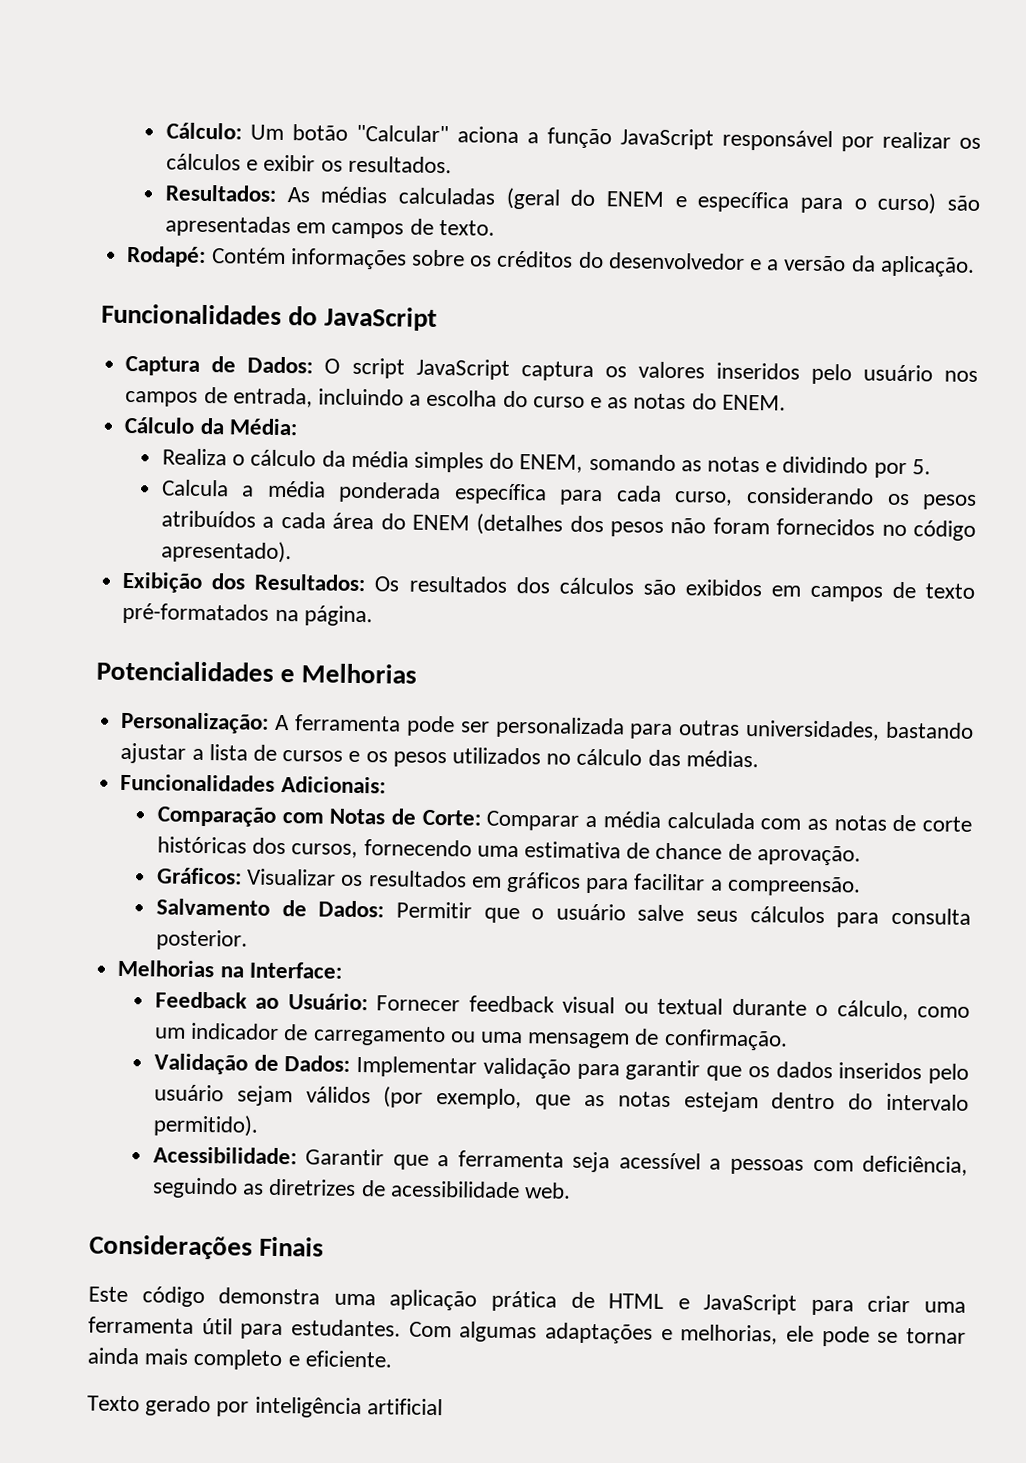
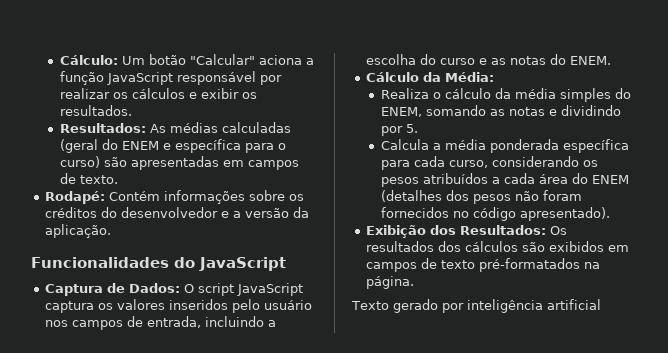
[96,660,418,684] [120,711,974,741] [120,742,759,768] [120,773,386,794] [156,805,972,832] [156,836,861,866] [156,867,861,897] [155,898,972,928] [155,929,248,951] [117,959,342,979] [154,991,970,1021] [154,1022,788,1051] [153,1053,970,1084] [153,1084,969,1113] [152,1114,259,1137] [152,1146,968,1176] [151,1177,572,1199] [89,1234,325,1260] [88,1286,967,1316] [88,1316,966,1347] [87,1347,392,1371] // Potencialidades e Melhorias // Personalização: A ferramenta pode ser personalizada para outras universidades, bastando ajustar a lista de cursos e os pesos utilizados no cálculo das médias. // Funcionalidades Adicionais: // Comparação com Notas de Corte: Comparar a média calculada com as notas de corte históricas dos cursos, fornecendo uma estimativa de chance de aprovação. // Gráficos: Visualizar os resultados em gráficos para facilitar a compreensão. // Salvamento de Dados: Permitir que o usuário salve seus cálculos para consulta posterior. // Melhorias na Interface: // Feedback ao Usuário: Fornecer feedback visual ou textual durante o cálculo, como um indicador de carregamento ou uma mensagem de confirmação. // Validação de Dados: Implementar validação para garantir que os dados inseridos pelo usuário sejam válidos (por exemplo, que as notas estejam dentro do intervalo permitido). // Acessibilidade: Garantir que a ferramenta seja acessível a pessoas com deficiência, seguindo as diretrizes de acessibilidade web. // Considerações Finais // Este código demonstra uma aplicação prática de HTML e JavaScript para criar uma ferramenta útil para estudantes. Com algumas adaptações e melhorias, ele pode se tornar ainda mais completo e eficiente. -> (415, 282) none

